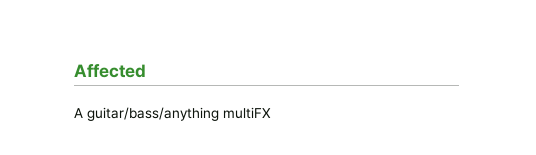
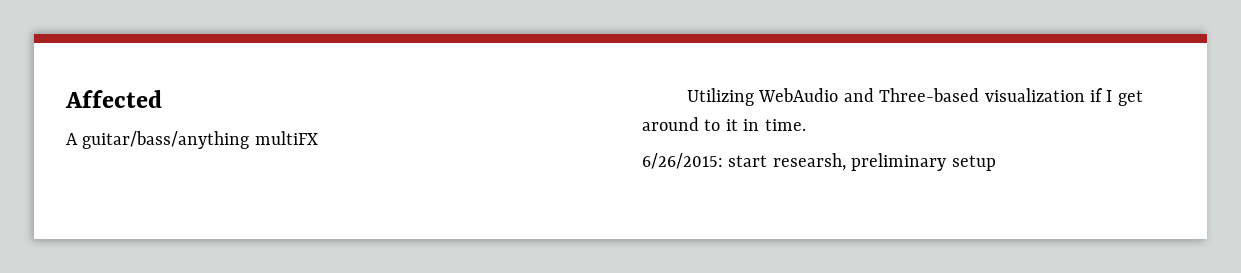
(271, 113) none -> [686,88,1143,106] [642,117,806,131] [642,153,996,171] // Utilizing WebAudio and Three-based visualization if I get around to it in time. // 6/26/2015: start researsh, preliminary setup

